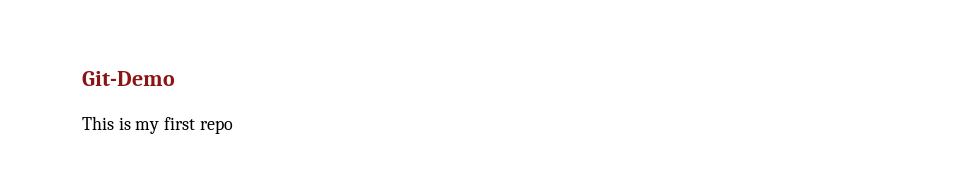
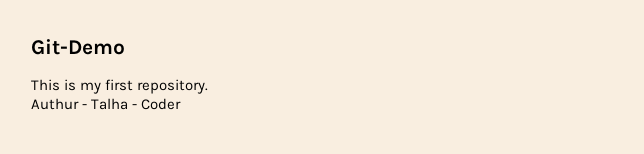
[199,120,233,134] repo -> [137,79,209,94] [31,98,182,110] repository. // Authur - Talha - Coder

